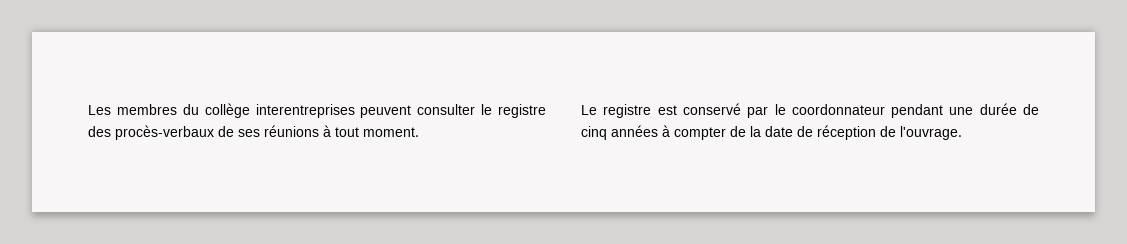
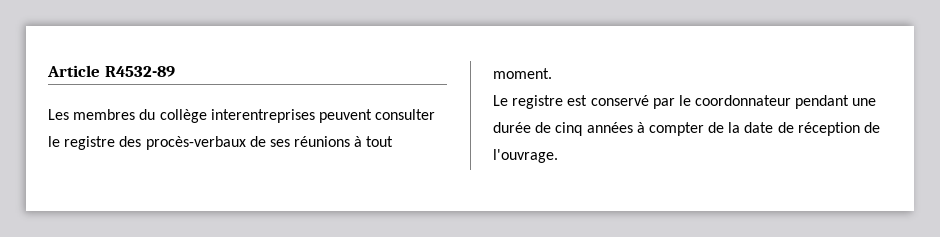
(88, 110) none -> [47,65,175,77] Article R4532-89 //

